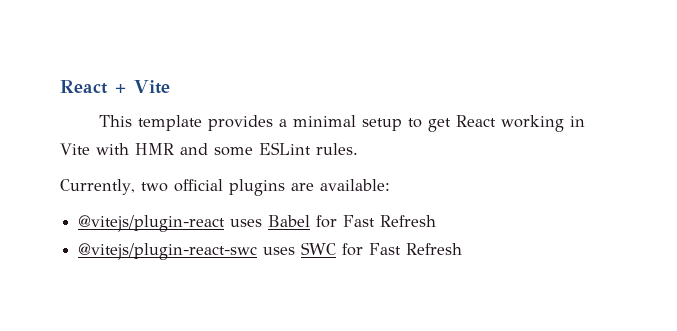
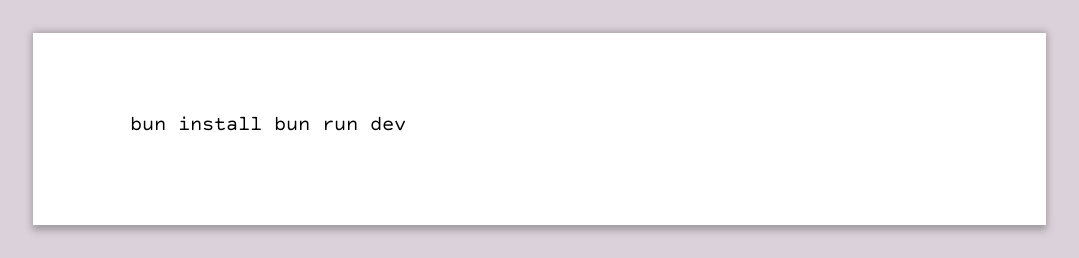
[60,80,170,94] [98,115,585,132] [60,142,358,156] [60,179,390,196] [78,215,437,232] [78,242,463,260] React + Vite // This template provides a minimal setup to get React working in Vite with HMR and some ESLint rules. // Currently, two official plugins are available: // @vitejs/plugin-react uses Babel for Fast Refresh // @vitejs/plugin-react-swc uses SWC for Fast Refresh -> [130,116,406,131] bun install bun run dev

